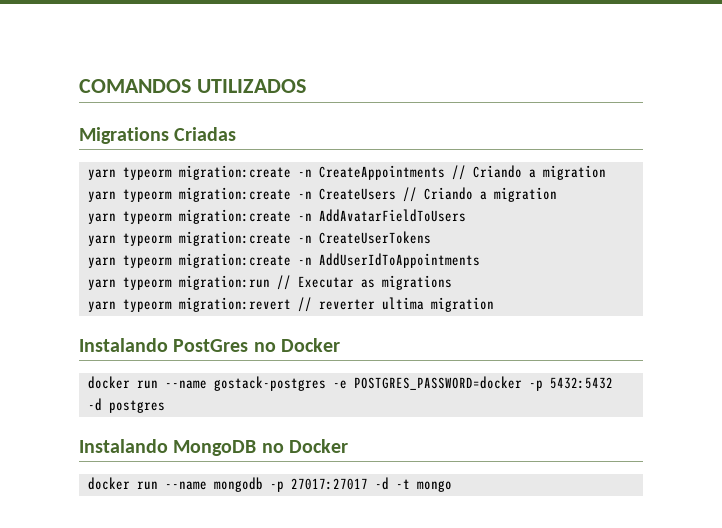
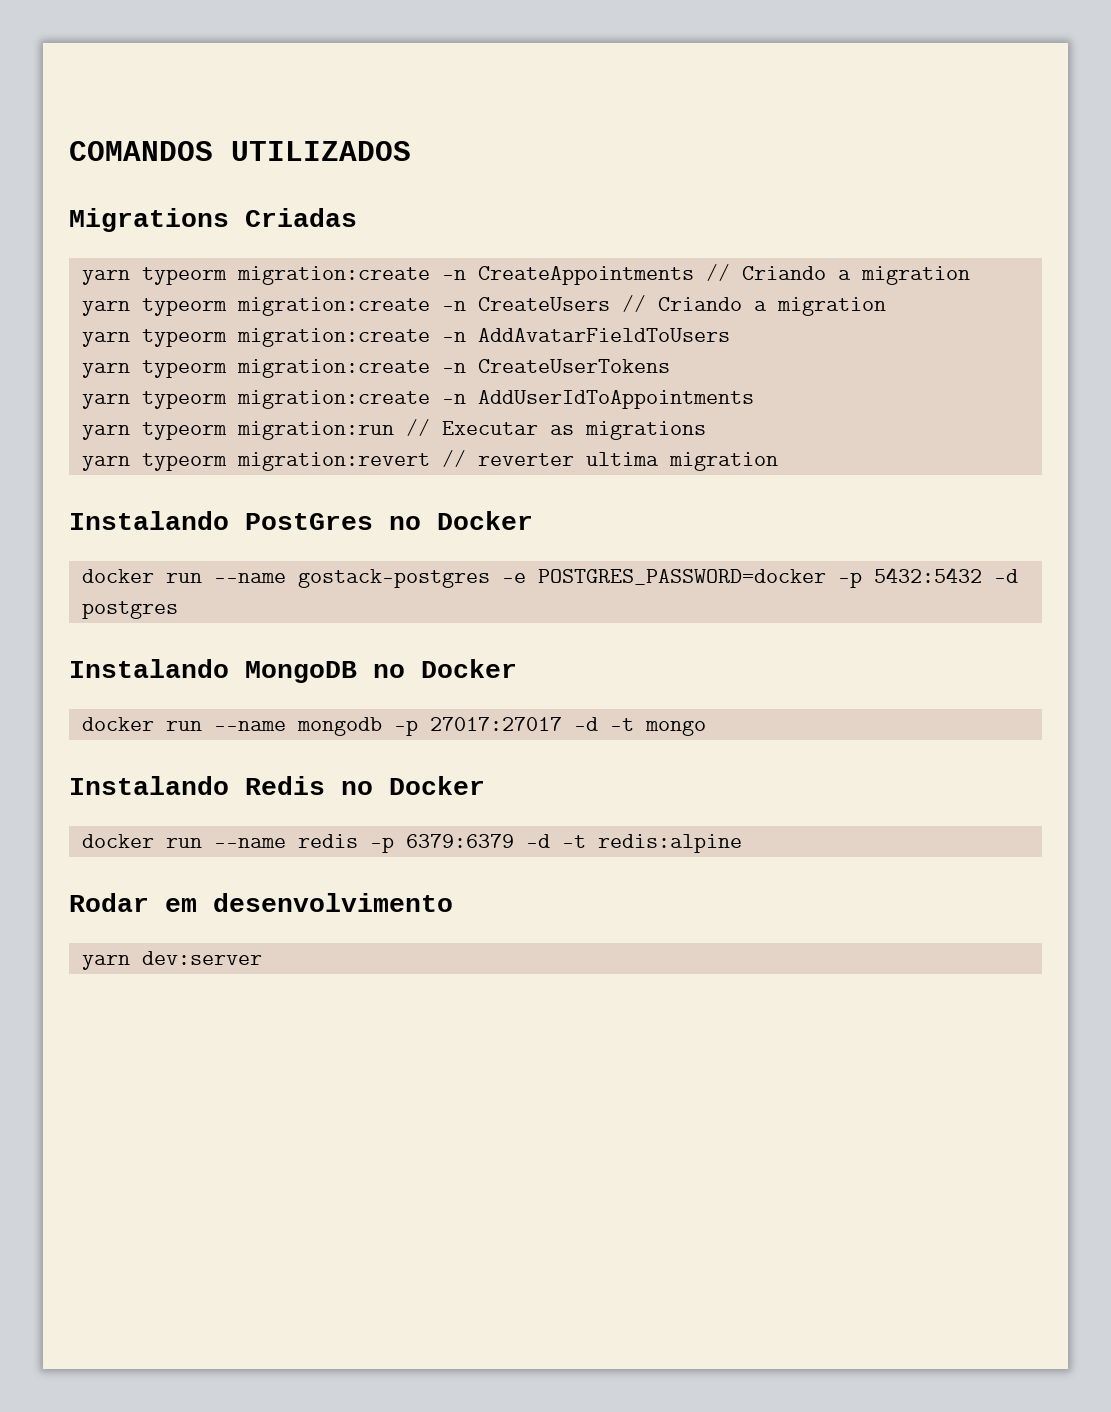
(453, 486) none -> [69,776,485,795] [81,834,742,853] [69,893,453,912] [81,951,262,970] // Instalando Redis no Docker // docker run --name redis -p 6379:6379 -d -t redis:alpine // Rodar em desenvolvimento // yarn dev:server

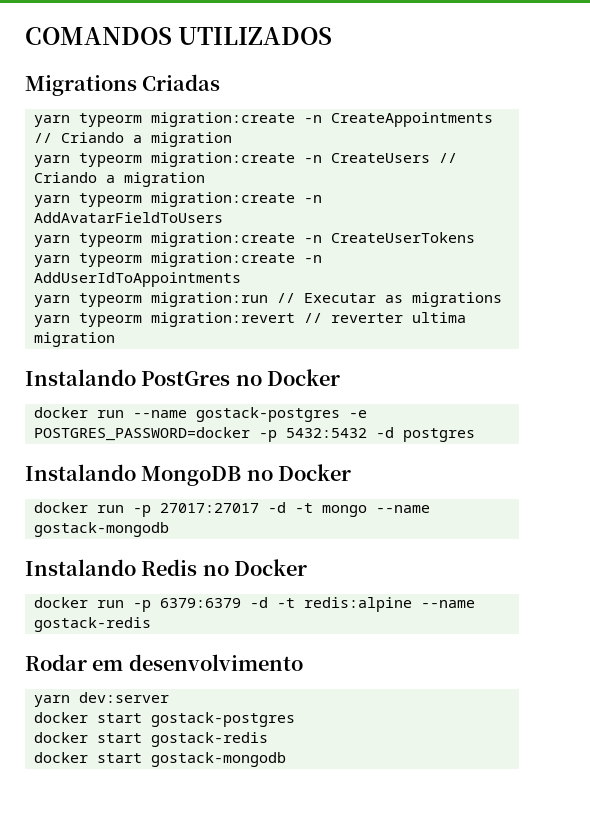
[213,717,382,736] --name mongodb -> (124, 509) none
(706, 728) none -> [376,505,430,513] [34,522,169,537] --name gostack-mongodb
[213,834,358,848] --name redis -> (124, 604) none
(742, 843) none -> [421,600,475,608] [34,617,151,632] --name gostack-redis
(262, 958) none -> [34,712,295,727] [34,732,268,747] [34,752,286,767] // docker start gostack-postgres // docker start gostack-redis // docker start gostack-mongodb

